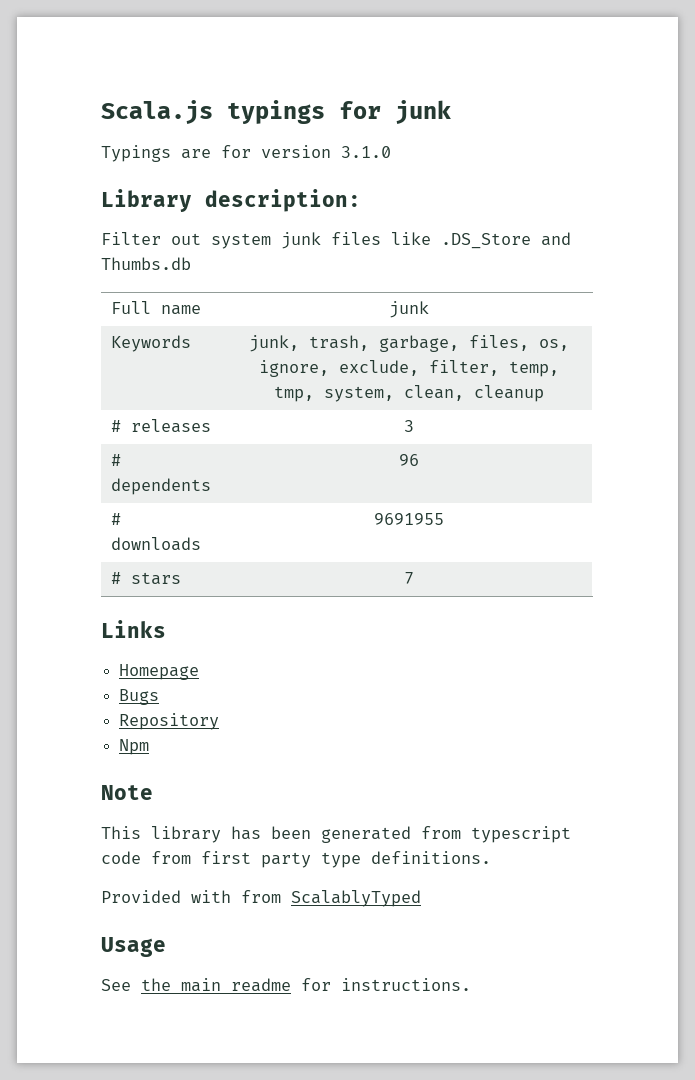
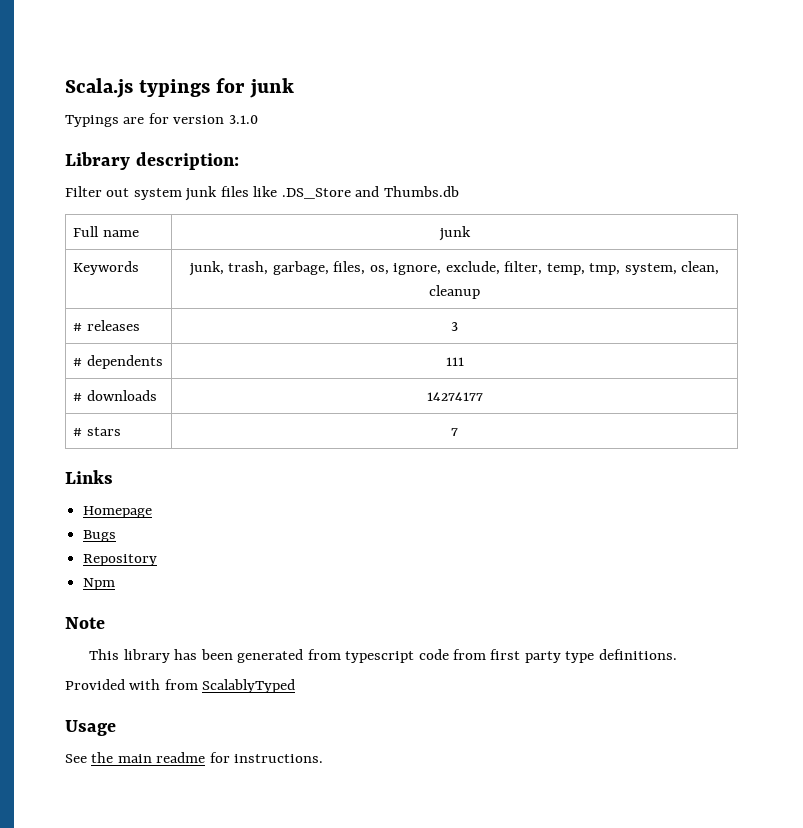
[398,454,419,466] 96 -> [445,357,464,366] 111
[373,513,444,525] 9691955 -> [426,392,483,401] 14274177

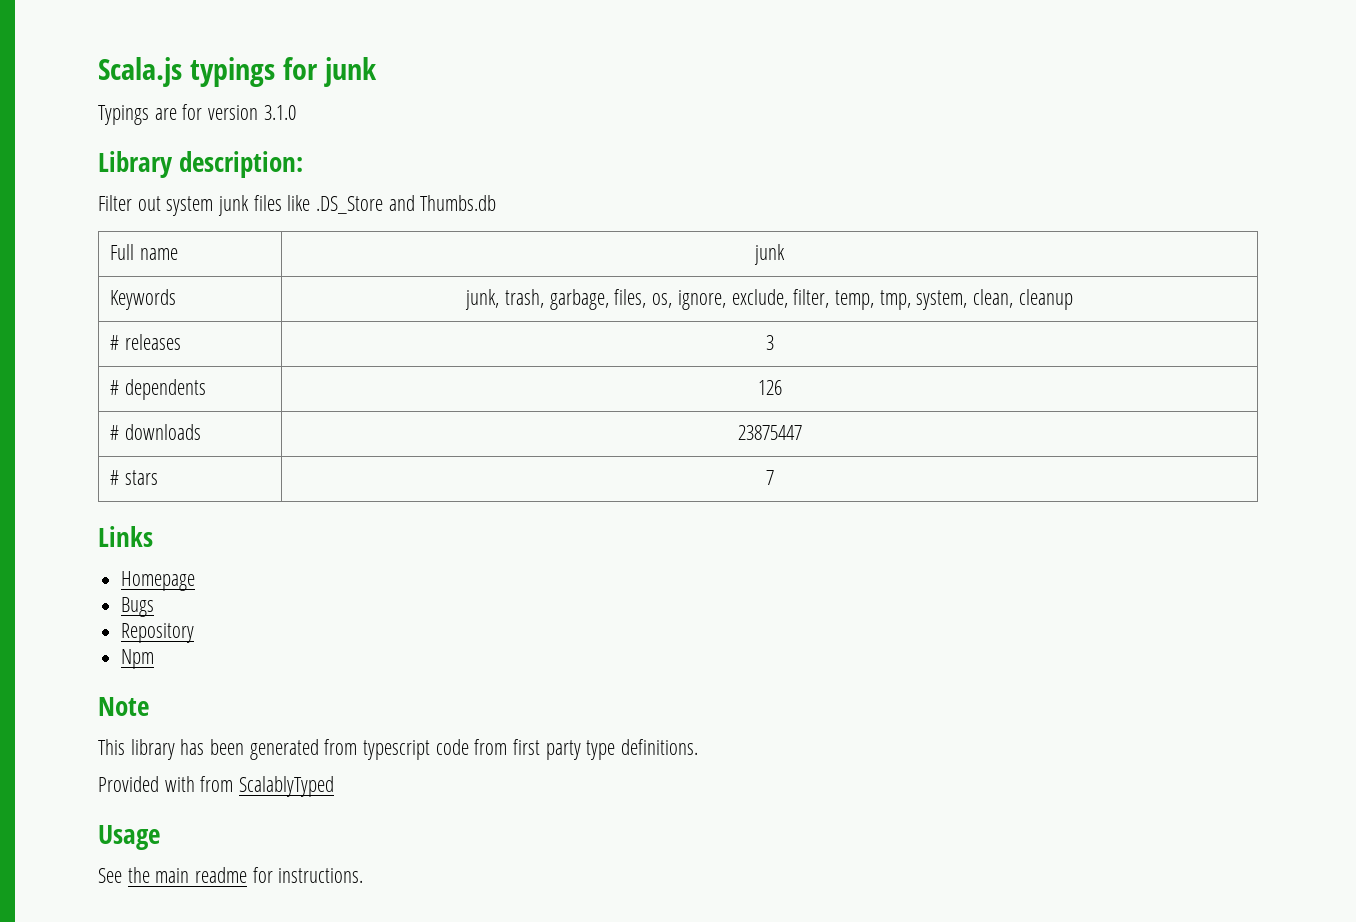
[445,357,464,366] 111 -> [757,380,782,395] 126
[426,392,483,401] 14274177 -> [737,425,802,440] 23875447

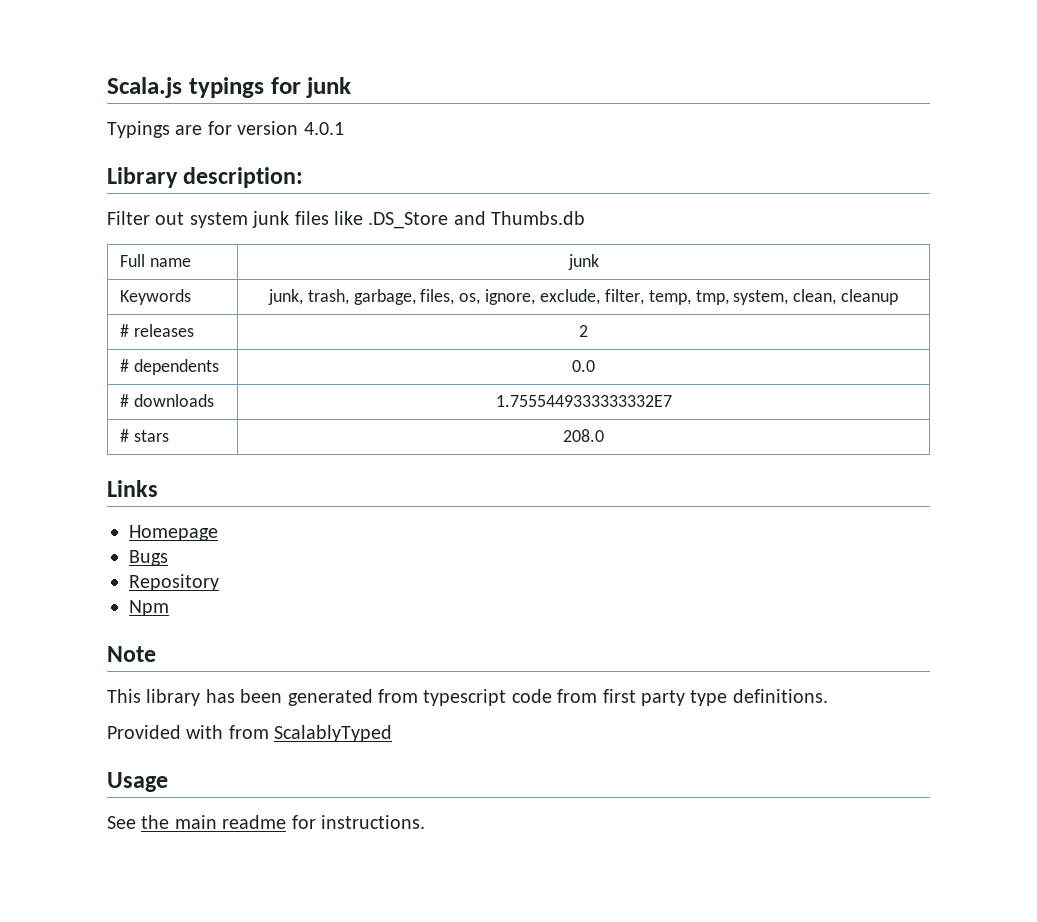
[263,105,296,120] 3.1.0 -> [303,122,344,135] 4.0.1
[765,335,774,350] 3 -> [579,325,588,337] 2
[757,380,782,395] 126 -> [572,360,595,372] 0.0
[737,425,802,440] 23875447 -> [495,395,672,407] 1.7555449333333332E7
[765,470,774,485] 7 -> [563,429,604,442] 208.0

